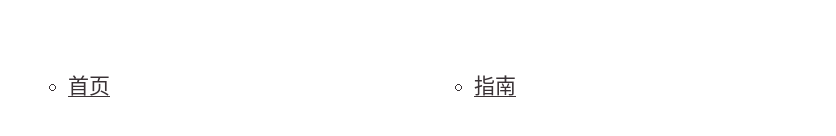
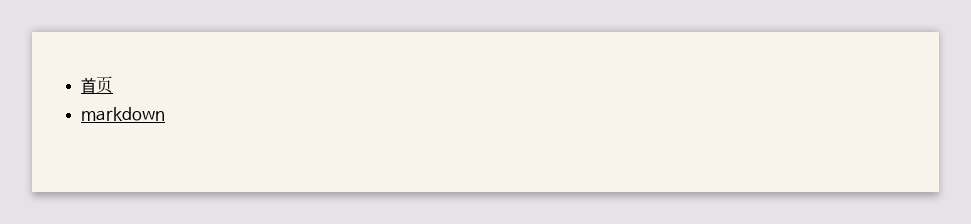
[474,75,517,96] 指南 -> [81,107,166,121] markdown

